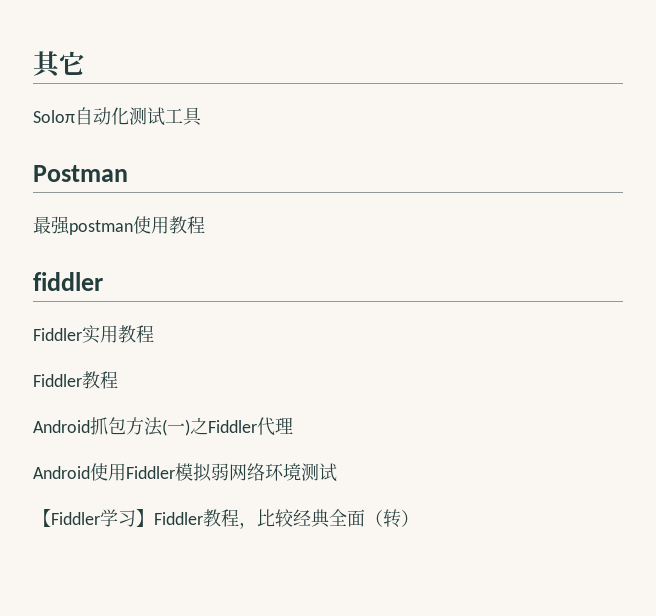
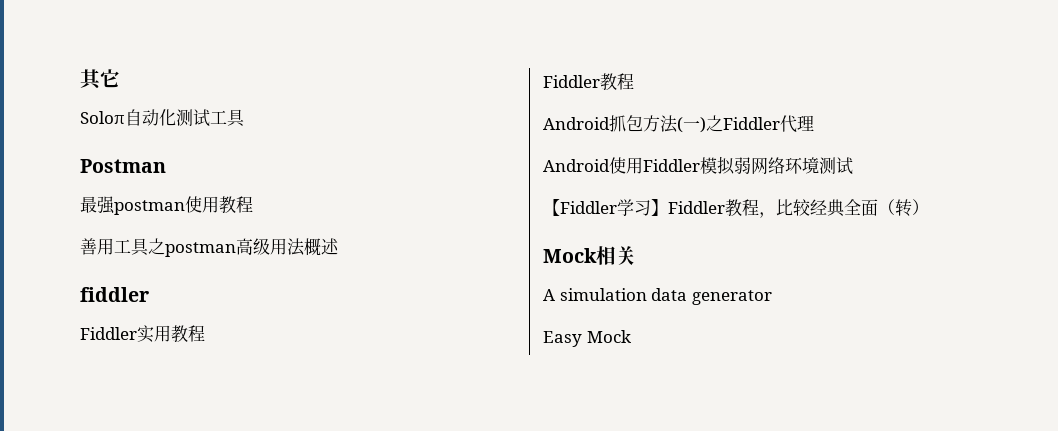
(205, 225) none -> [80,238,339,257] // 善用工具之postman高级用法概述
(419, 518) none -> [543,246,636,265] [543,288,772,305] [543,330,631,347] // Mock相关 // A simulation data generator // Easy Mock

